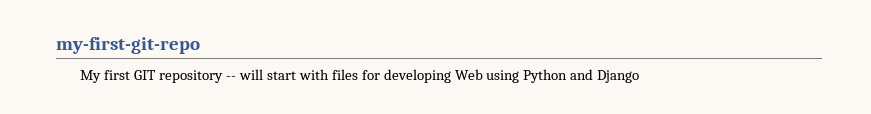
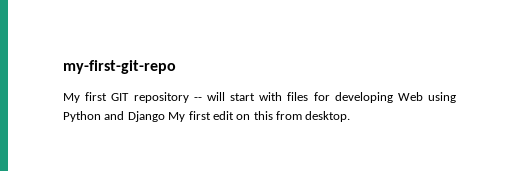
(640, 76) none -> [168,111,351,122] My first edit on this from desktop.

